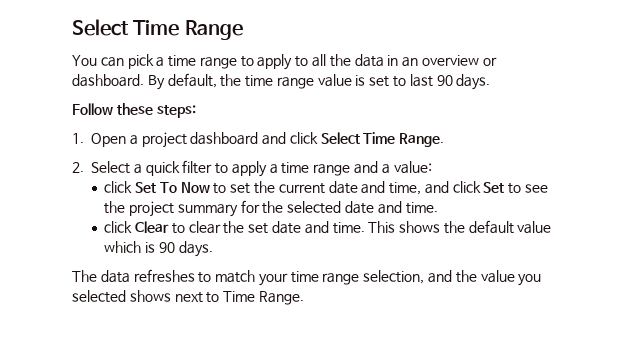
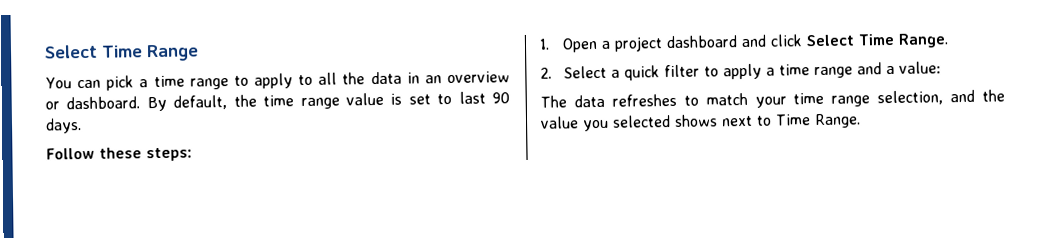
[104,181,548,195] [104,200,438,217] [104,220,552,234] [104,241,213,257] // click Set To Now to set the current date and time, and click Set to see the project summary for the selected date and time. // click Clear to clear the set date and time. This shows the default value which is 90 days. -> (942, 67) none

